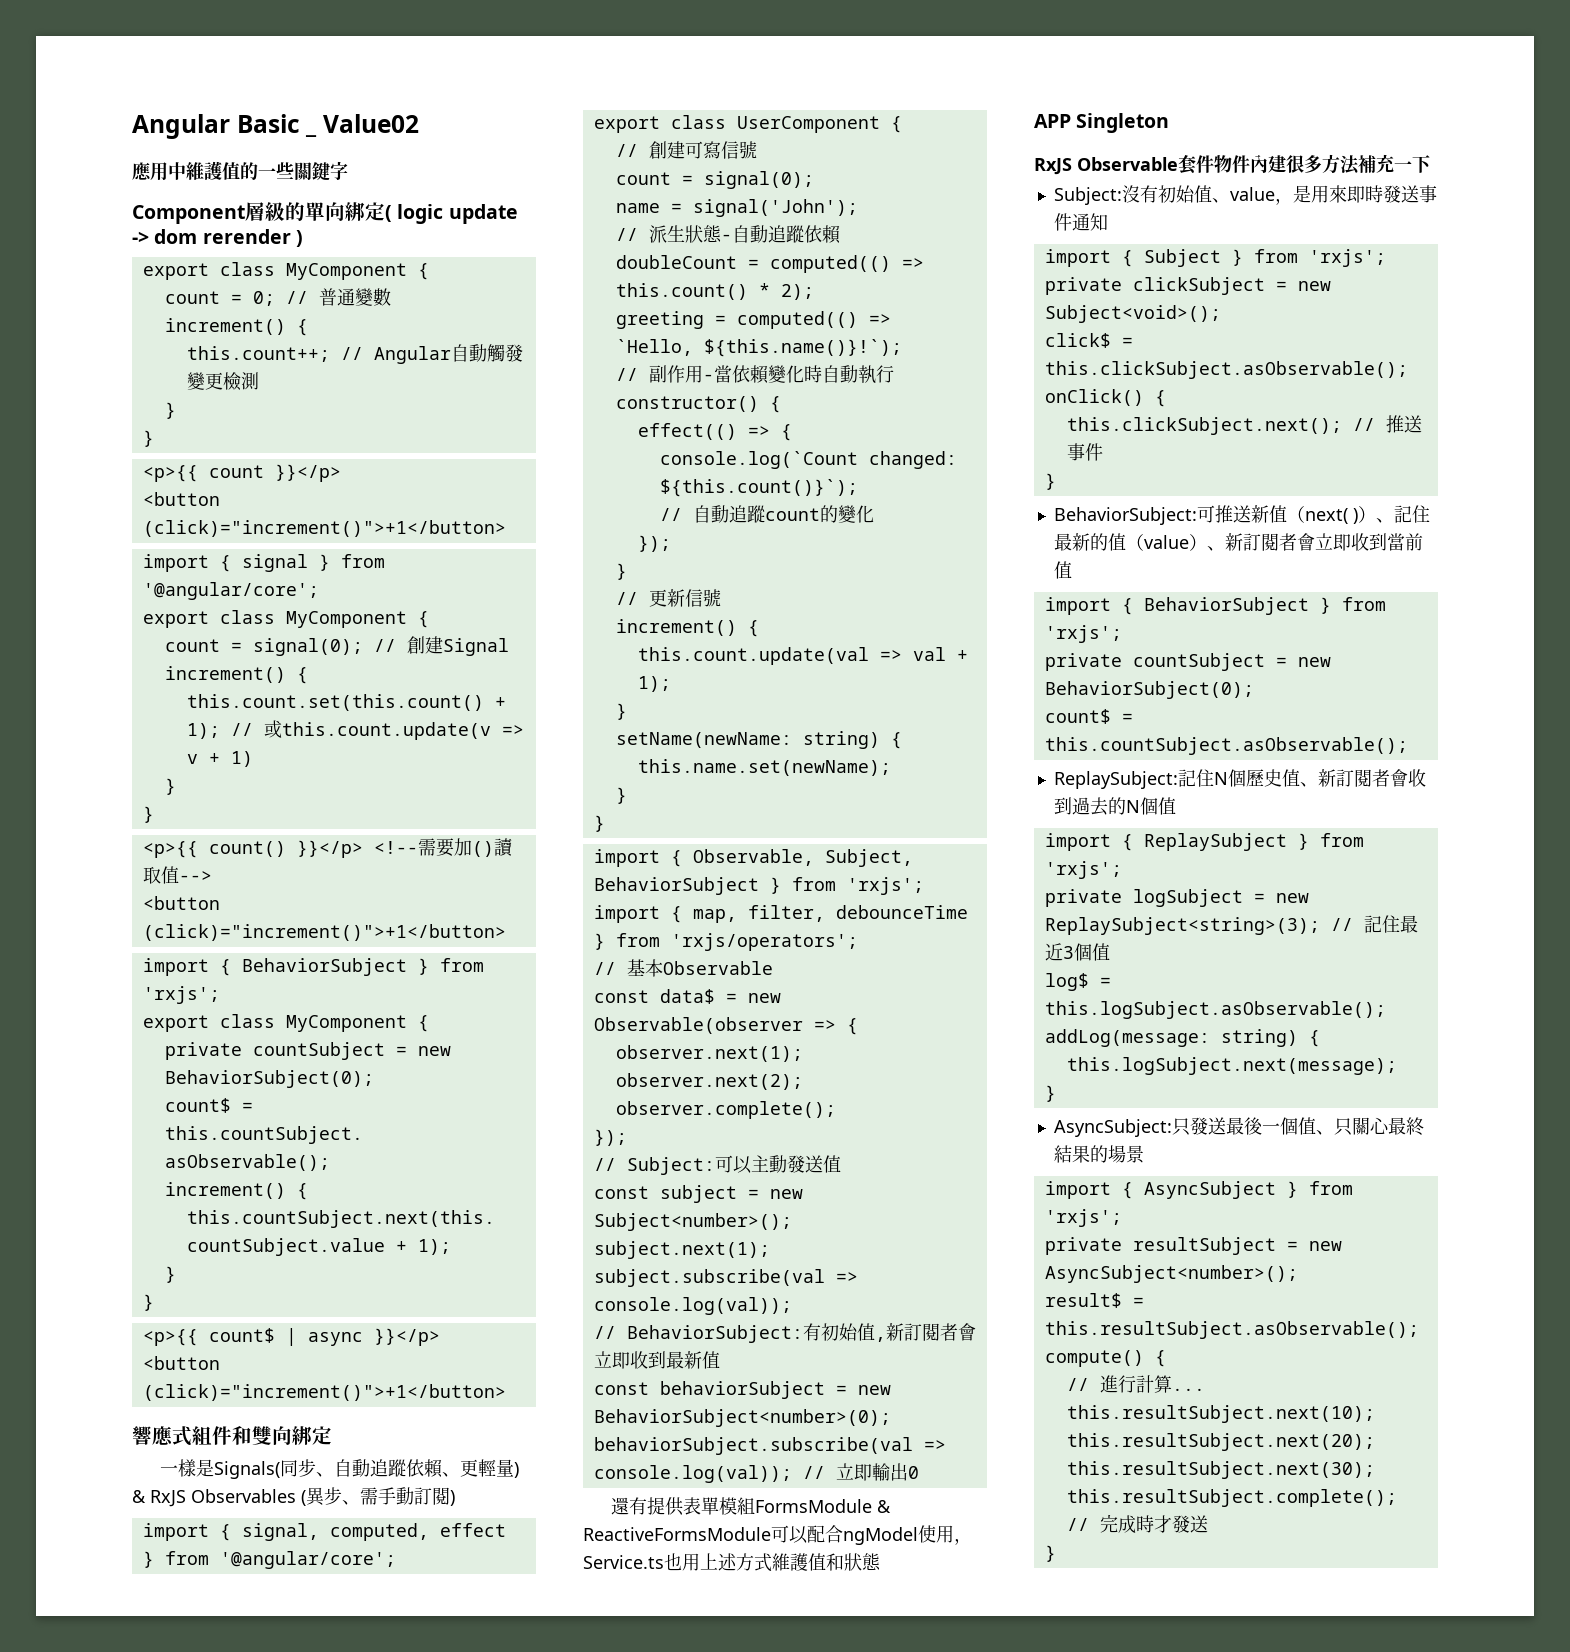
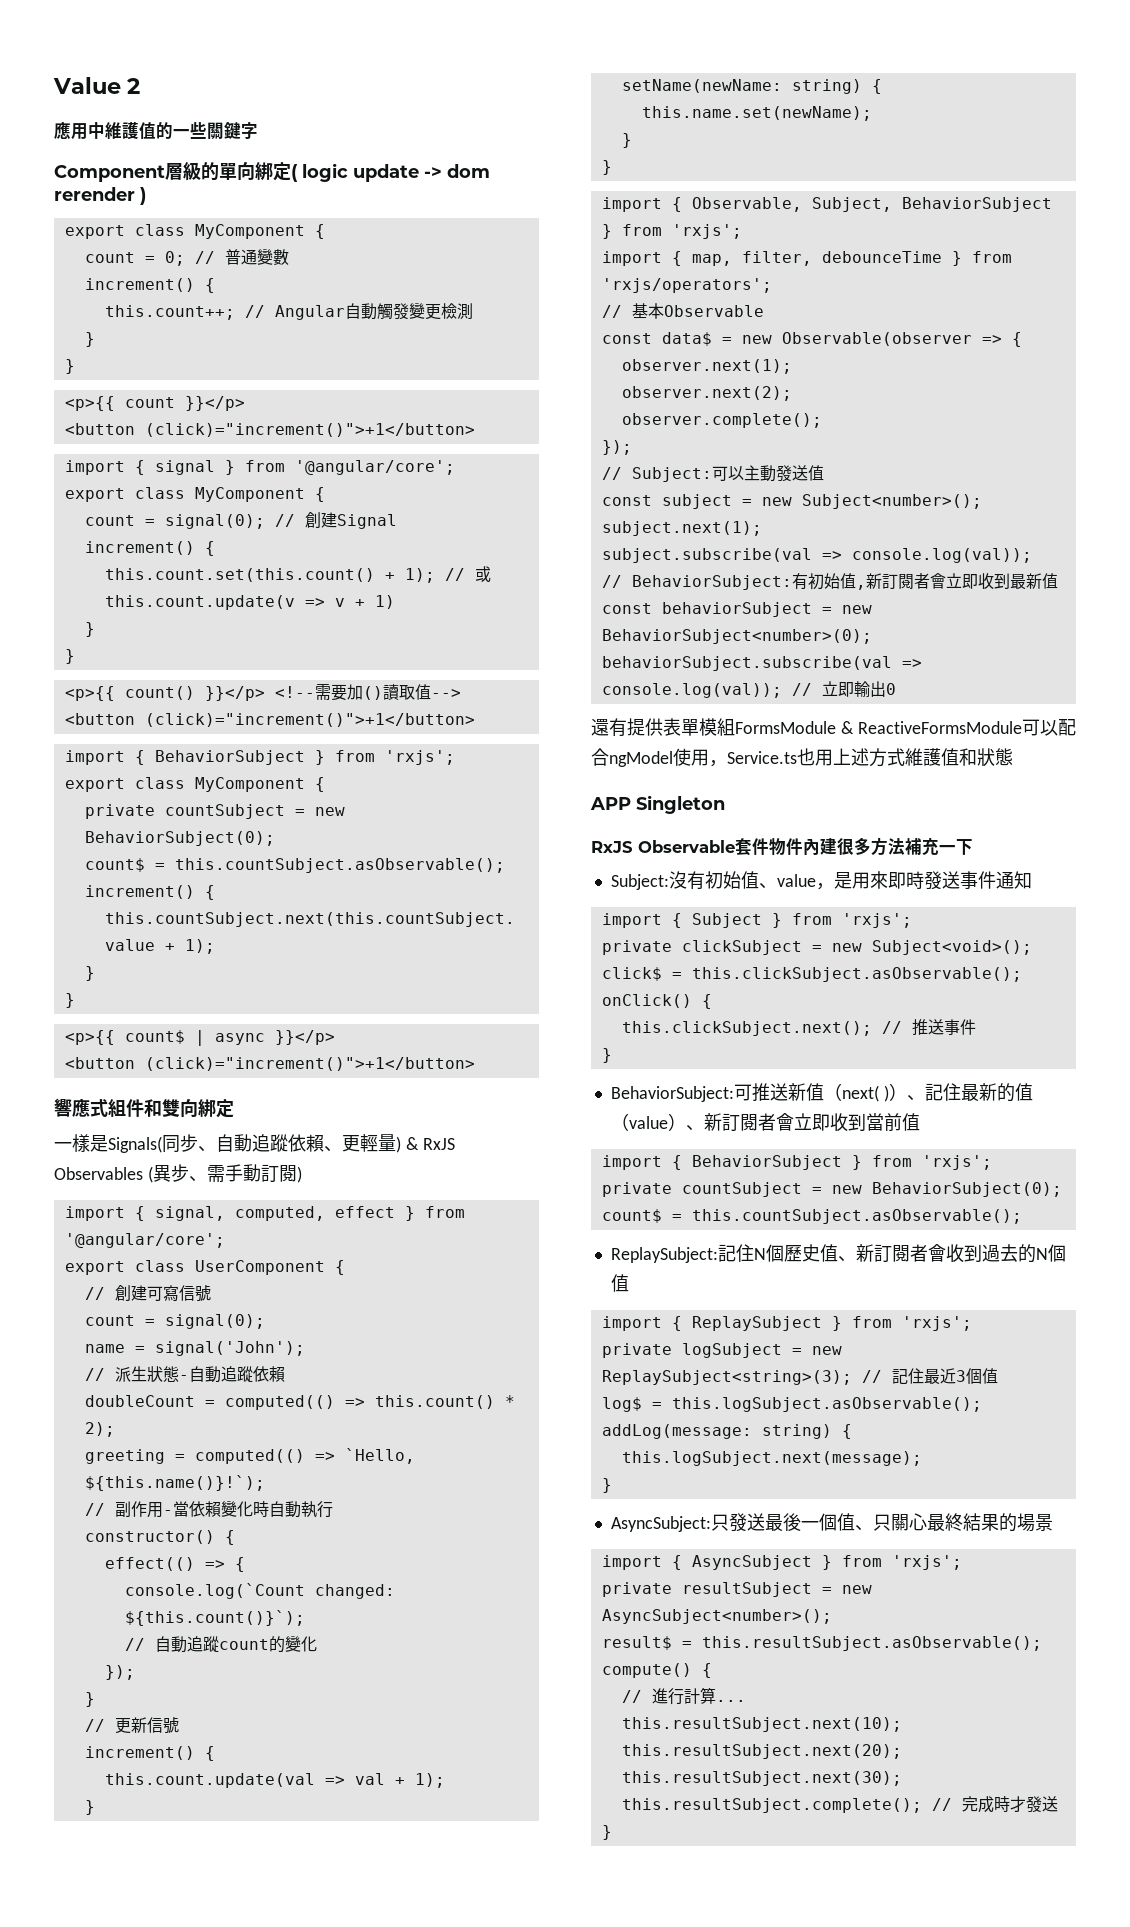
[132,114,300,139] [305,133,318,137] [322,114,419,133] Angular Basic _ Value02 -> [53,77,141,94] Value 2

